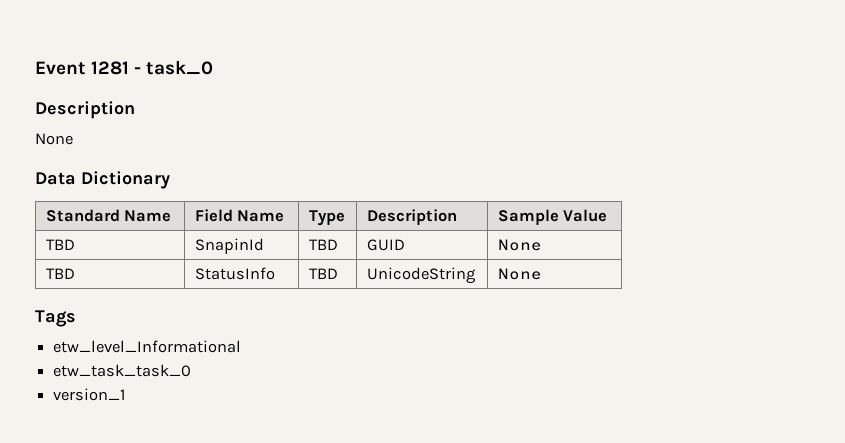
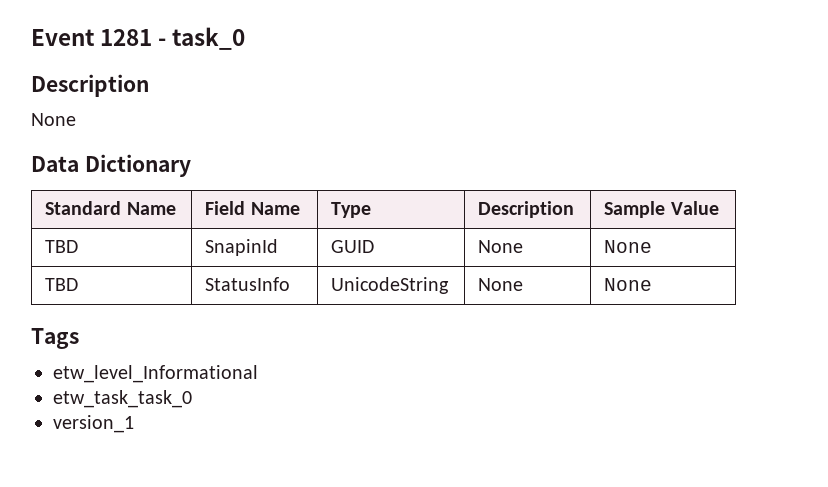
[308,239,338,250] [366,239,405,251] TBD | GUID -> [331,240,375,253] [478,240,524,253] GUID | None
[308,268,338,279] [366,267,476,284] TBD | UnicodeString -> [331,277,450,294] [478,278,524,291] UnicodeString | None

